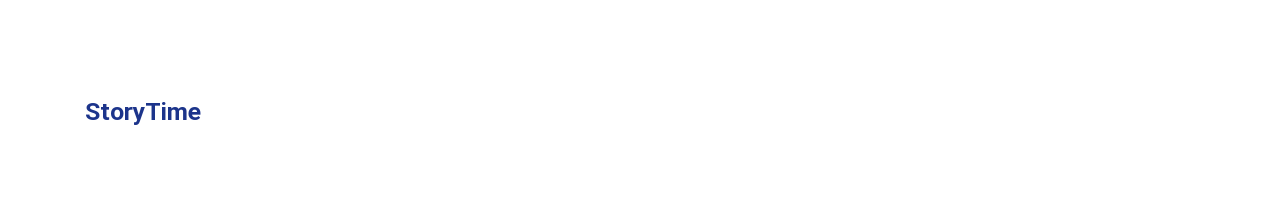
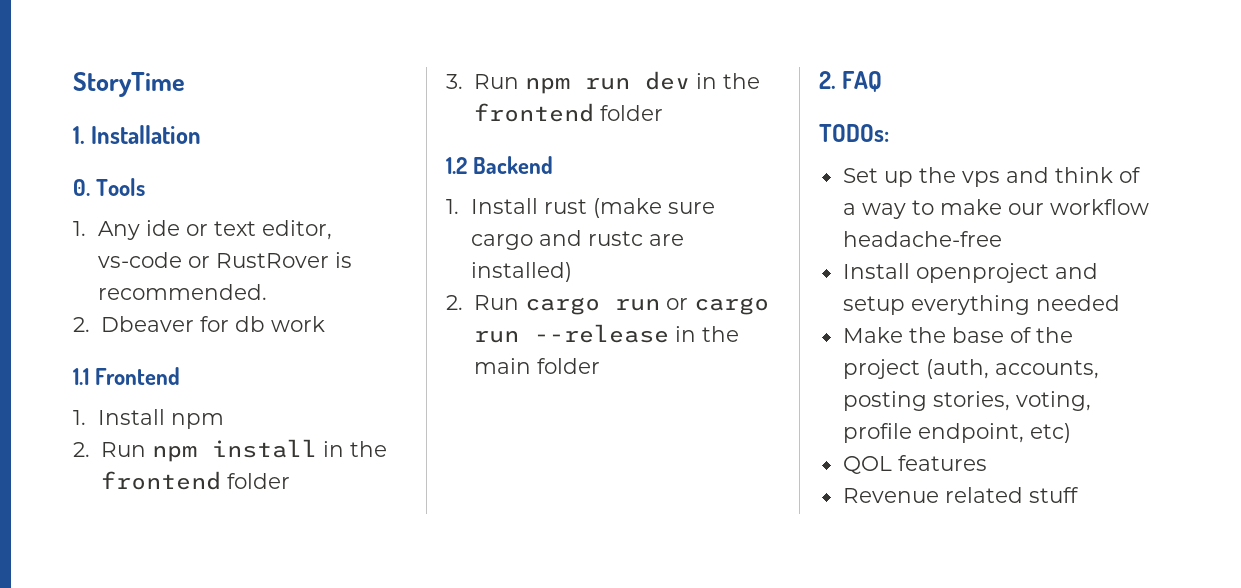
(201, 113) none -> [73,125,202,144] [73,178,146,196] [73,220,332,240] [97,252,352,268] [97,284,267,300] [73,316,325,332] [73,367,181,385] [73,409,224,429] [73,439,387,462] [100,471,290,490] [446,71,760,94] [473,103,663,122] [446,156,554,174] [446,198,715,218] [470,230,684,250] [470,262,572,282] [446,295,769,315] [473,324,739,343] [473,358,600,374] [819,71,883,92] [819,124,889,142] [842,167,1141,187] [842,199,1149,219] [842,231,1002,247] [842,263,1098,283] [842,295,1120,315] [842,327,1073,343] [842,359,1099,379] [842,391,1091,411] [842,423,1071,443] [842,455,987,474] [842,487,1079,503] // 1. Installation // 0. Tools // 1. Any ide or text editor, vs-code or RustRover is recommended. // 2. Dbeaver for db work // 1.1 Frontend // 1. Install npm // 2. Run npm install in the frontend folder // 3. Run npm run dev in the frontend folder // 1.2 Backend // 1. Install rust (make sure cargo and rustc are installed) // 2. Run cargo run or cargo run --release in the main folder // 2. FAQ // TODOs: // Set up the vps and think of a way to make our workflow headache-free // Install openproject and setup everything needed // Make the base of the project (auth, accounts, posting stories, voting, profile endpoint, etc) // QOL features // Revenue related stuff

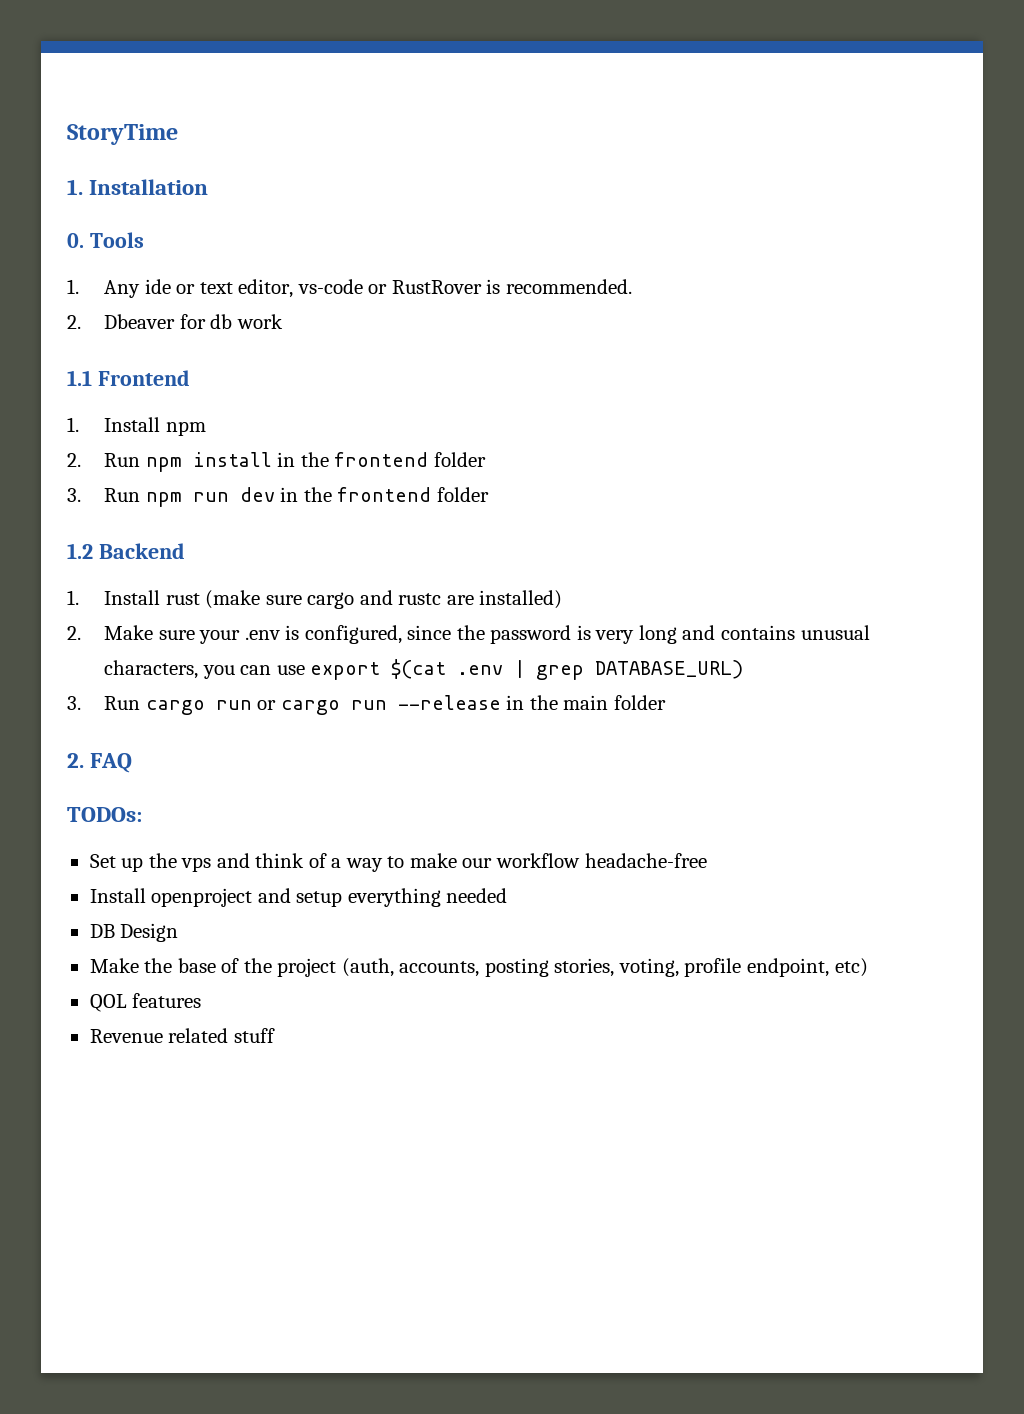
(463, 302) none -> [104,625,870,644] [104,659,744,680] [67,696,81,710] Make sure your .env is configured, since the password is very long and contains unusual characters, you can use export $(cat .env | grep DATABASE_URL) // 3.
(1120, 303) none -> [89,923,179,942] // DB Design

